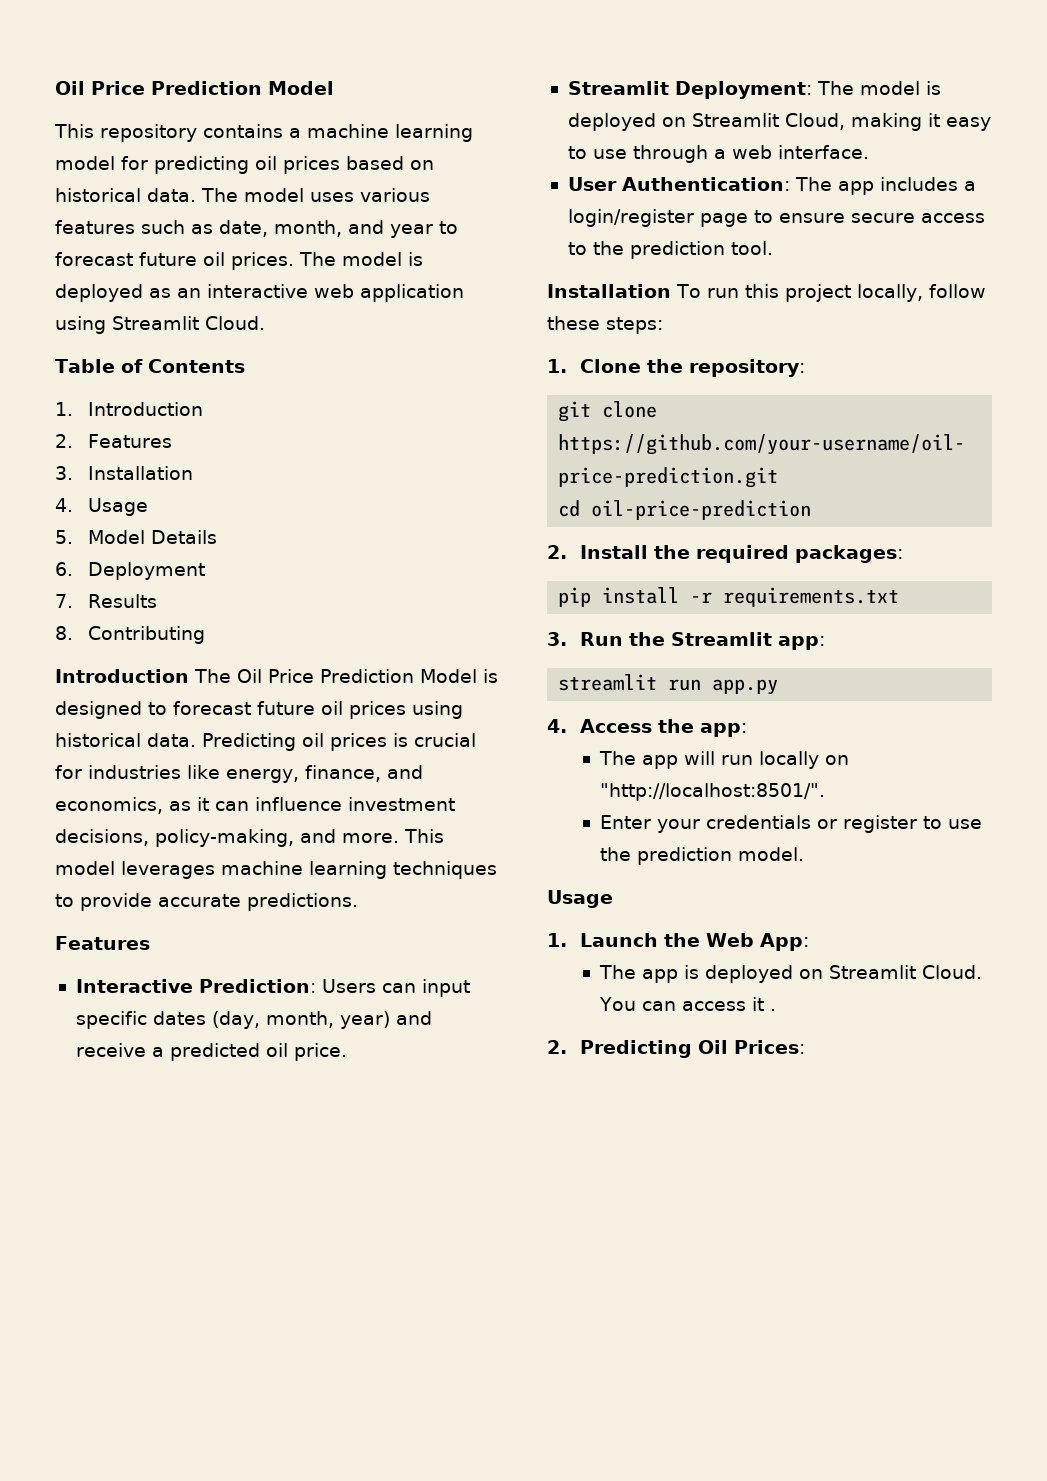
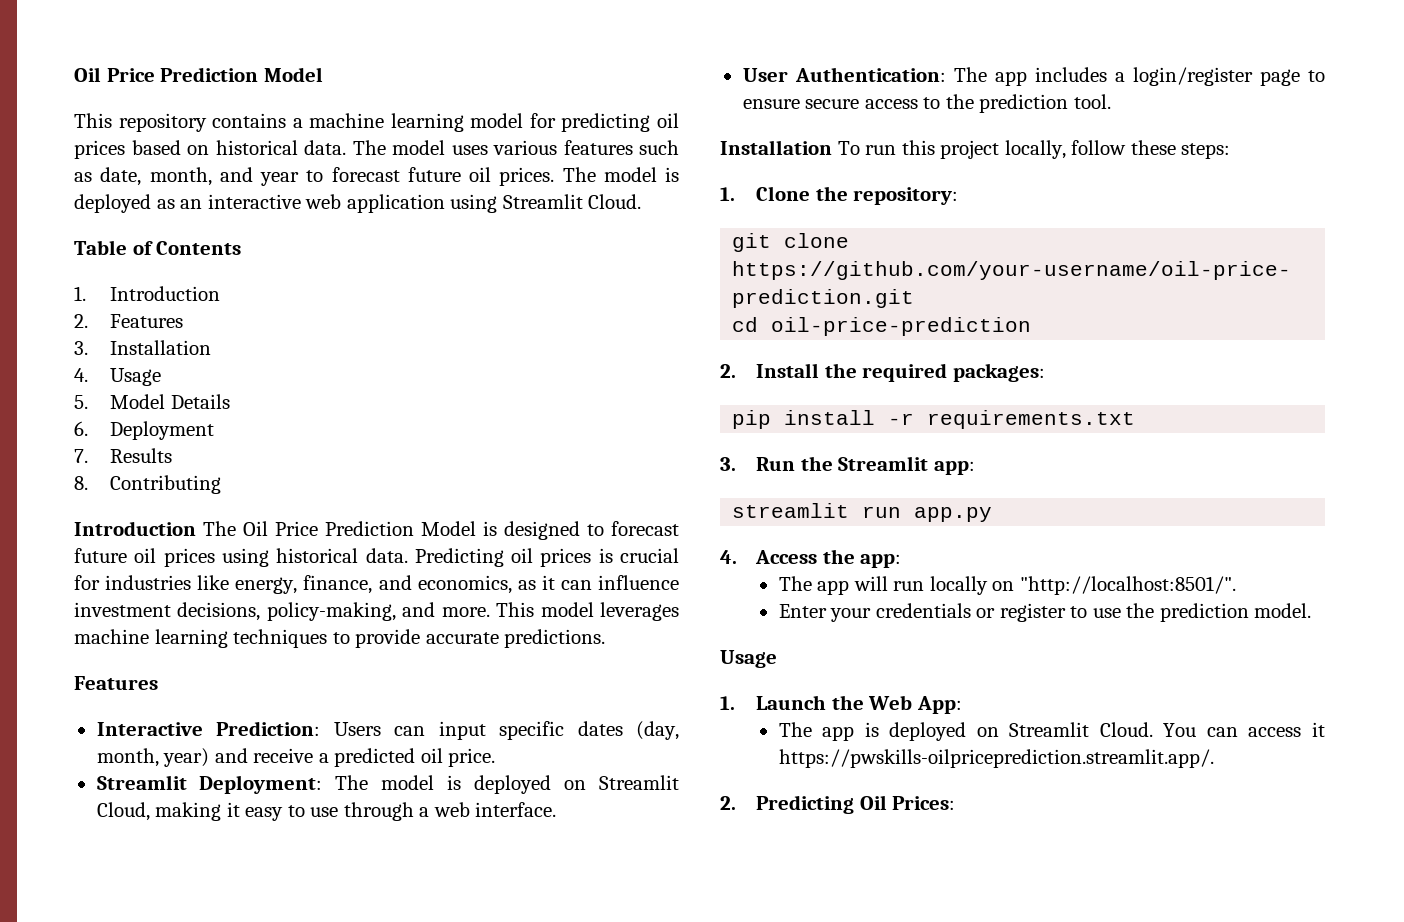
[770,1009,777,1011] . -> [778,749,1214,768] https://pwskills-oilpriceprediction.streamlit.app/.

